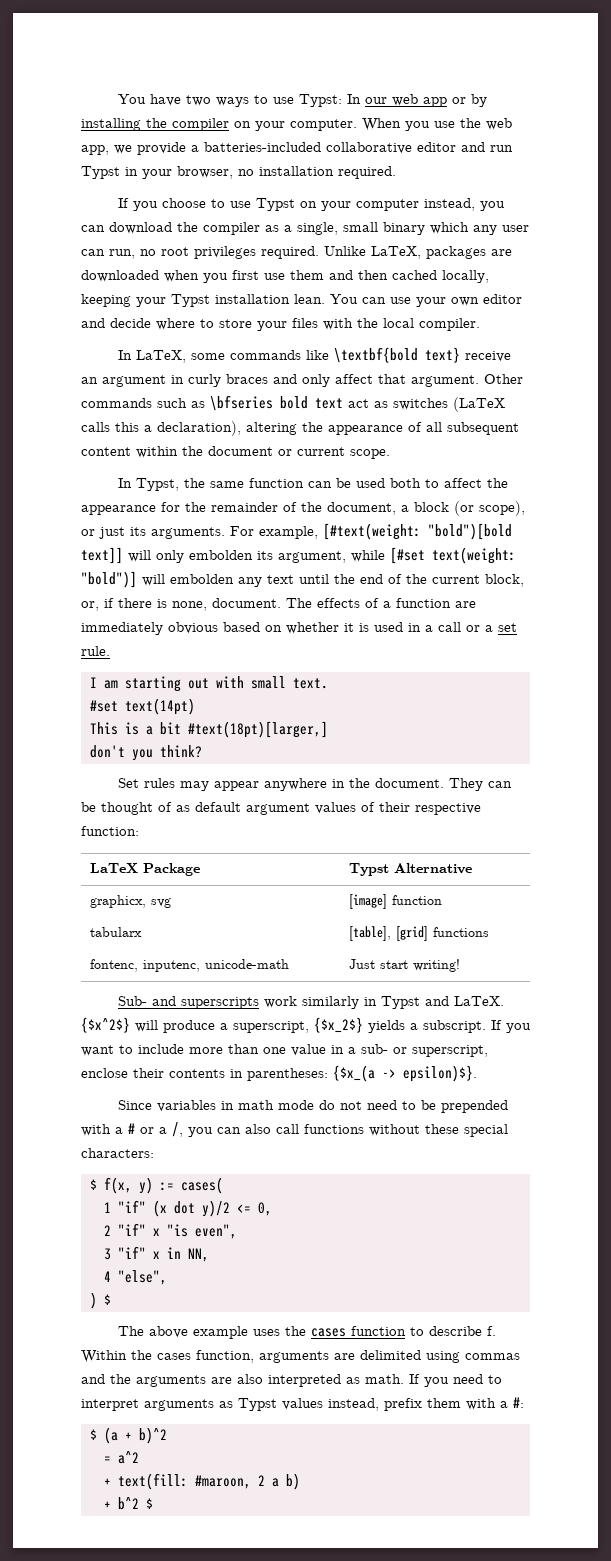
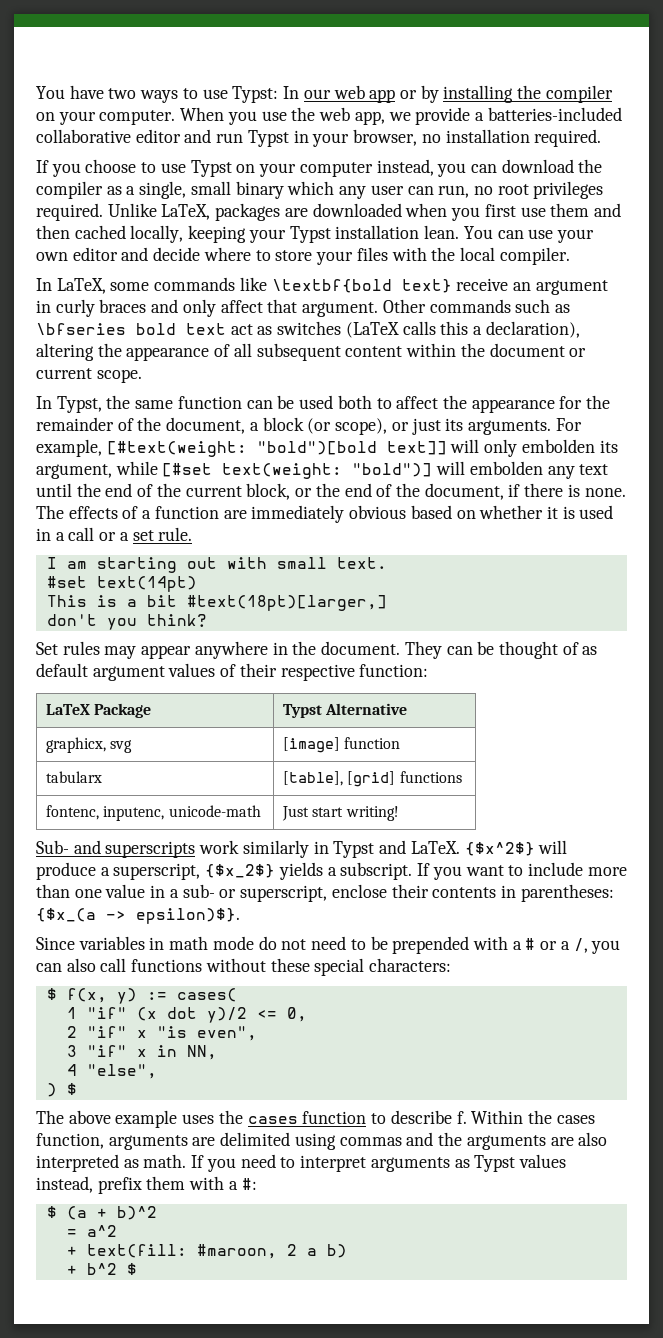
[81,601,99,611] or, -> [295,483,504,500] or the end of the document,
[172,598,281,611] none, document. -> [584,488,626,497] none.

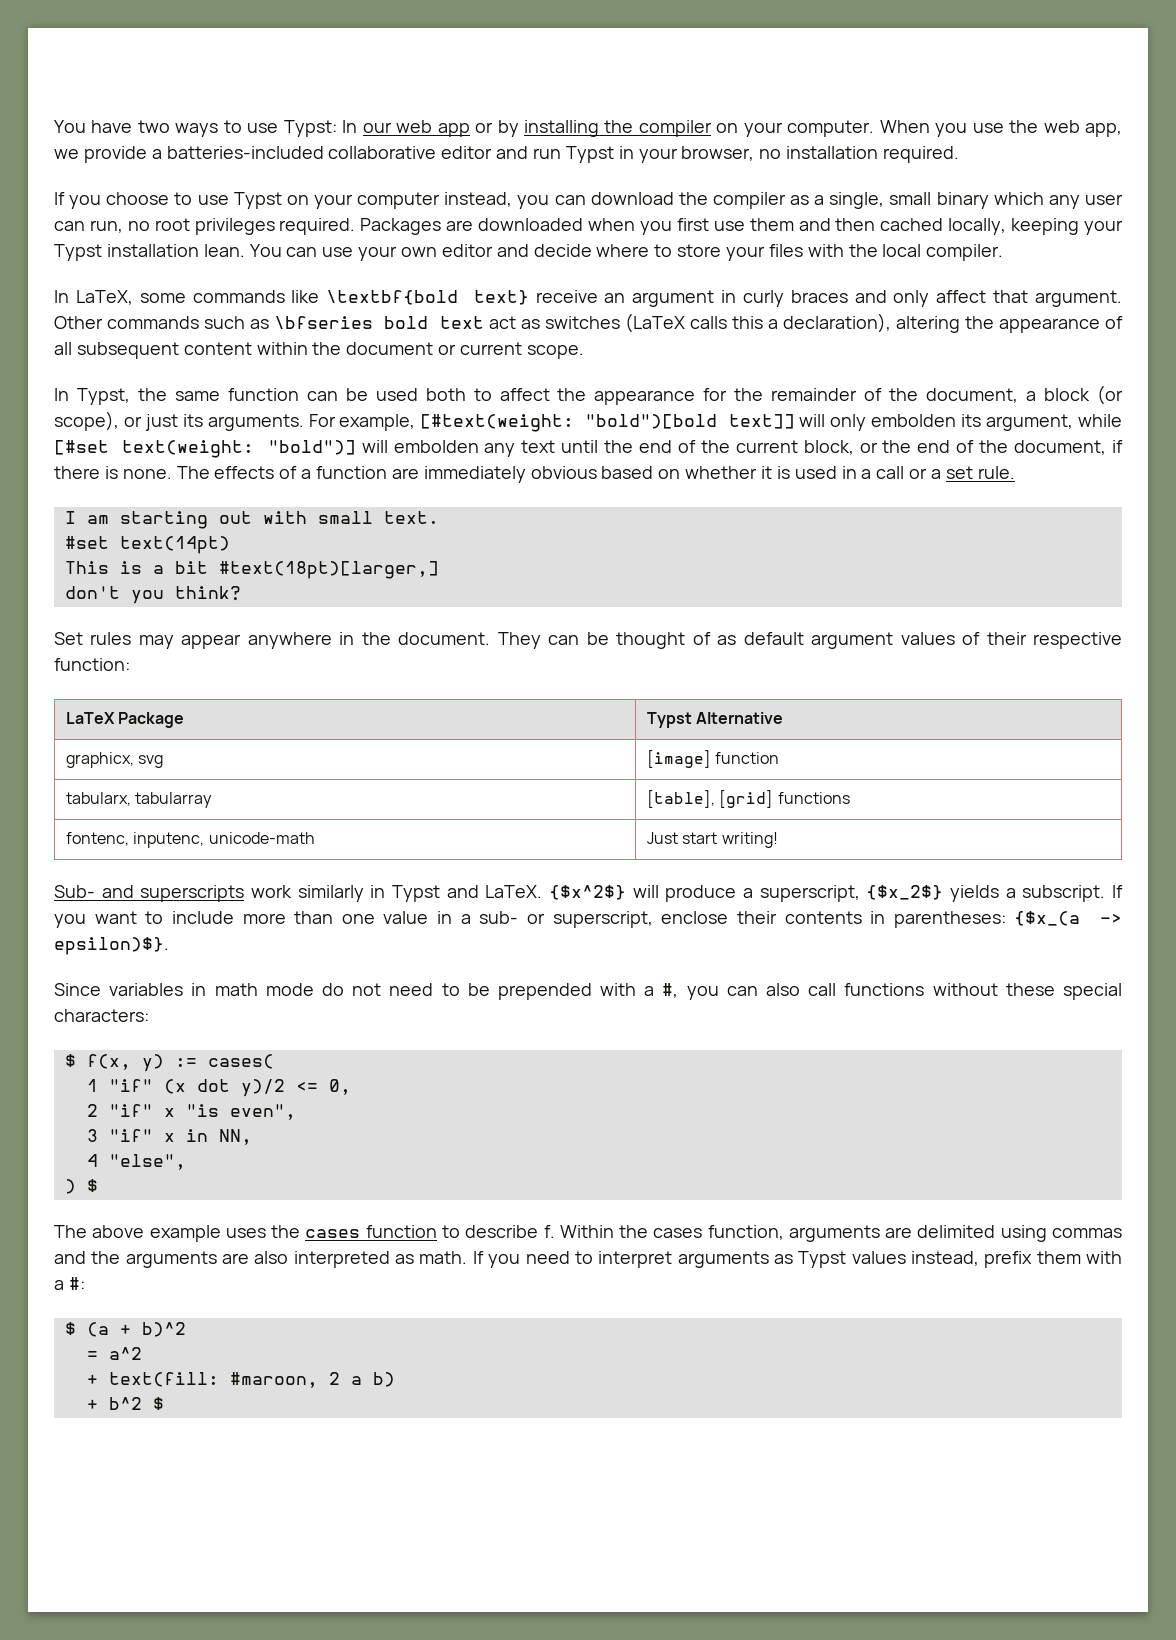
[107,203,281,221] Unlike LaTeX, packages -> [360,218,442,235] Packages
[45,771,102,783] tabularx -> [66,792,213,808] tabularx, tabularray
[525,938,588,953] # or a /, -> [662,983,679,998] #,

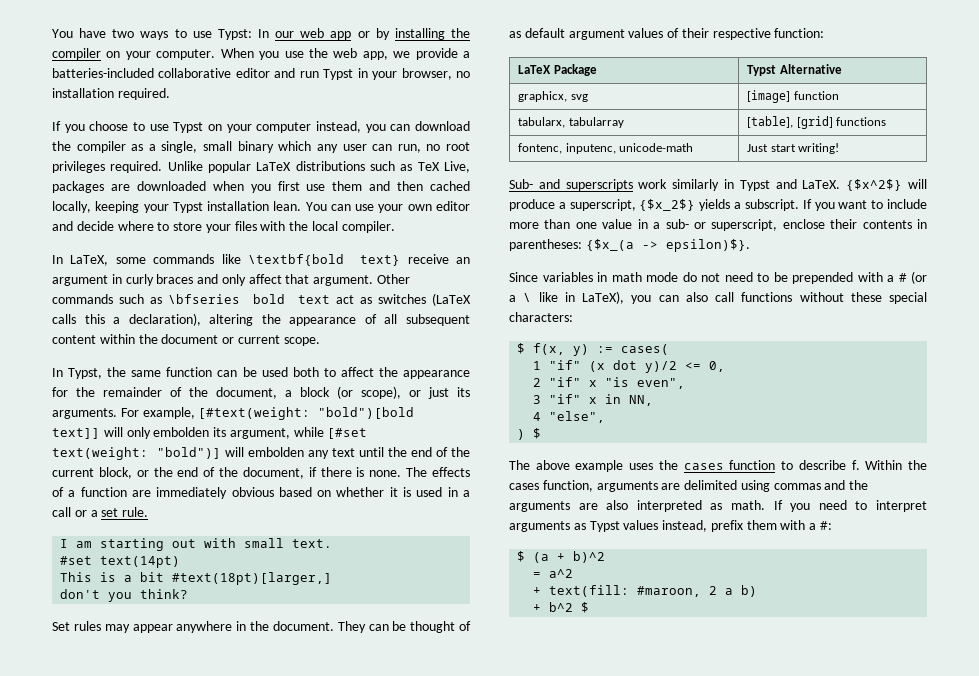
[360,218,442,235] Packages -> [167,161,470,173] [52,181,104,193] Unlike popular LaTeX distributions such as TeX Live, packages
[662,983,679,998] #, -> [898,271,927,284] [509,291,624,304] # (or a \ like in LaTeX),

